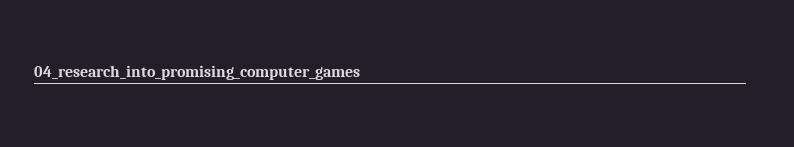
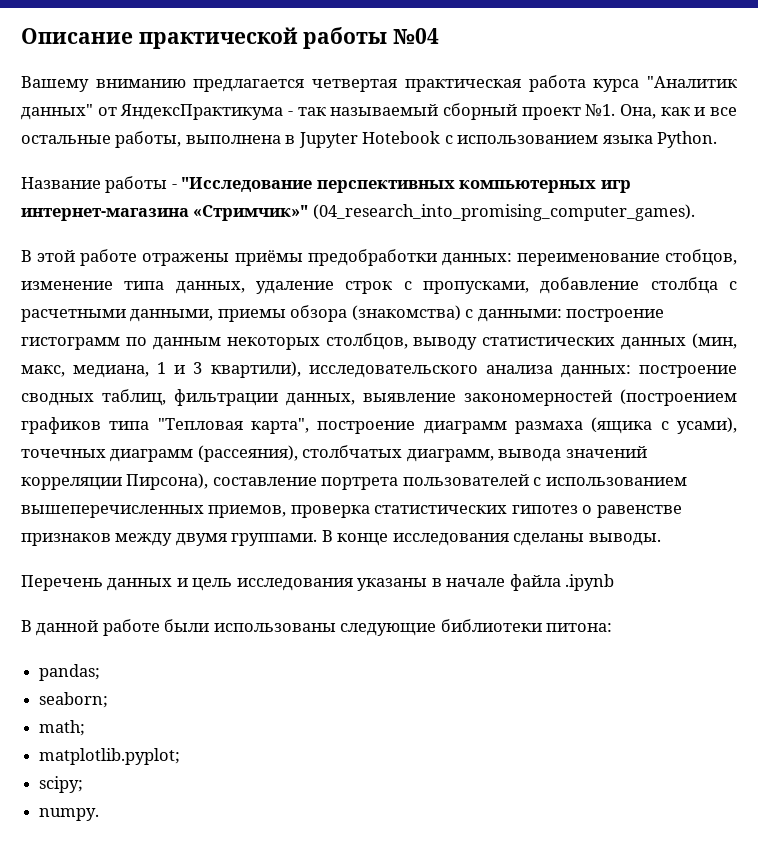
[34,65,360,80] 04_research_into_promising_computer_games -> [21,27,440,49] [21,75,738,92] [21,103,737,120] [21,131,718,148] [21,176,631,193] [21,204,695,221] [21,249,737,266] [21,277,737,294] [21,305,665,322] [21,333,737,350] [21,361,737,378] [21,389,737,406] [21,417,738,434] [21,445,647,462] [21,473,687,490] [21,505,682,518] [21,530,661,546] [21,574,615,591] [21,619,613,636] [39,664,101,681] [39,692,109,708] [39,720,86,736] [39,748,181,765] [39,776,84,793] [39,808,100,821] Описание практической работы №04 // Вашему вниманию предлагается четвертая практическая работа курса "Аналитик данных" от ЯндексПрактикума - так называемый сборный проект №1. Она, как и все остальные работы, выполнена в Jupyter Hotebook с использованием языка Python. // Название работы - "Исследование перспективных компьютерных игр интернет-магазина «Стримчик»" (04_research_into_promising_computer_games). // В этой работе отражены приёмы предобработки данных: переименование стобцов, изменение типа данных, удаление строк с пропусками, добавление столбца с расчетными данными, приемы обзора (знакомства) с данными: построение гистограмм по данным некоторых столбцов, выводу статистических данных (мин, макс, медиана, 1 и 3 квартили), исследовательского анализа данных: построение сводных таблиц, фильтрации данных, выявление закономерностей (построением графиков типа "Тепловая карта", построение диаграмм размаха (ящика с усами), точечных диаграмм (рассеяния), столбчатых диаграмм, вывода значений корреляции Пирсона), составление портрета пользователей с использованием вышеперечисленных приемов, проверка статистических гипотез о равенстве признаков между двумя группами. В конце исследования сделаны выводы. // Перечень данных и цель иccледования указаны в начале файла .ipynb // В данной работе были использованы следующие библиотеки питона: // pandas; // seaborn; // math; // matplotlib.pyplot; // scipy; // numpy.

